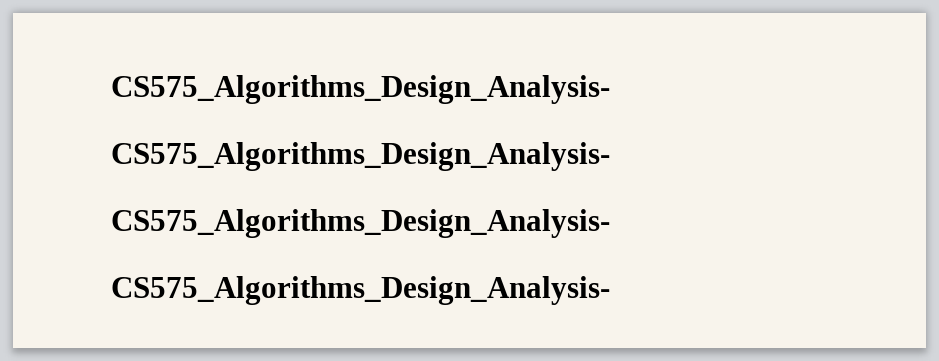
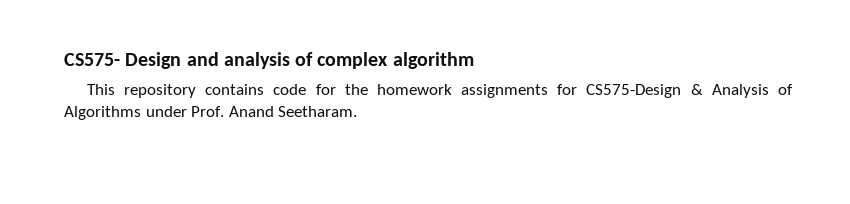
[111,75,610,104] [111,142,610,171] [111,209,610,238] [111,276,610,305] CS575_Algorithms_Design_Analysis- // CS575_Algorithms_Design_Analysis- // CS575_Algorithms_Design_Analysis- // CS575_Algorithms_Design_Analysis- -> [64,52,474,69] [86,84,793,98] [64,106,358,120] CS575- Design and analysis of complex algorithm // This repository contains code for the homework assignments for CS575-Design & Analysis of Algorithms under Prof. Anand Seetharam.

